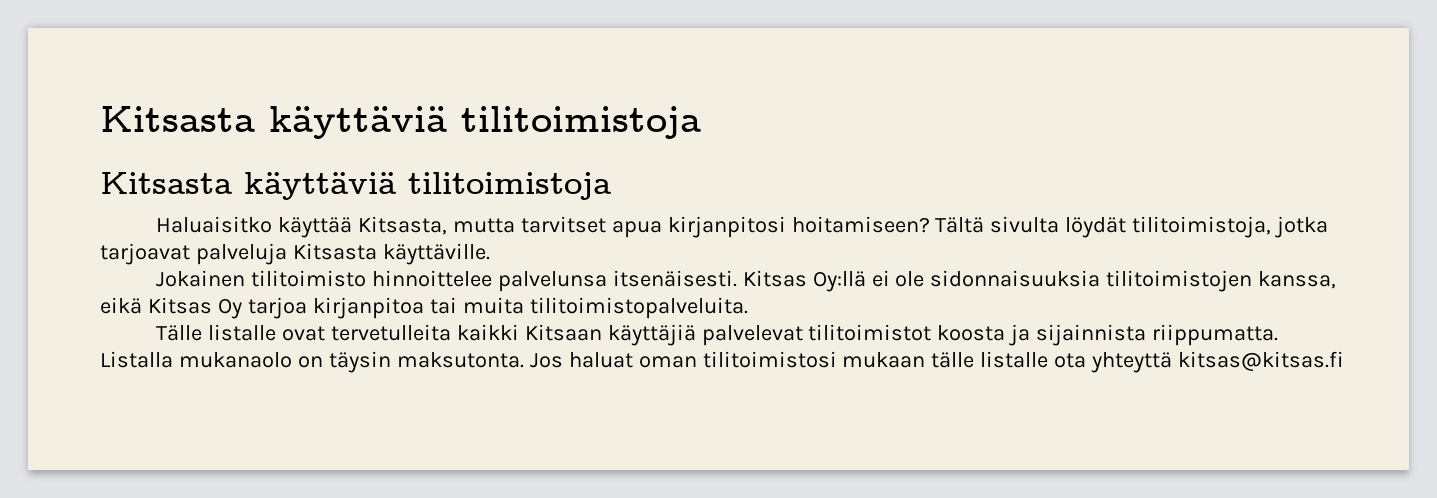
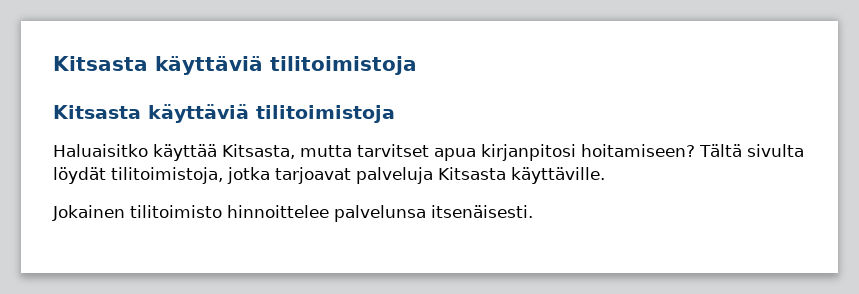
[742,270,1337,292] [100,297,748,319] [155,324,1279,346] [100,351,1345,373] Kitsas Oy:llä ei ole sidonnaisuuksia tilitoimistojen kanssa, eikä Kitsas Oy tarjoa kirjanpitoa tai muita tilitoimistopalveluita. // Tälle listalle ovat tervetulleita kaikki Kitsaan käyttäjiä palvelevat tilitoimistot koosta ja sijainnista riippumatta. Listalla mukanaolo on täysin maksutonta. Jos haluat oman tilitoimistosi mukaan tälle listalle ota yhteyttä kitsas@kitsas.fi -> (533, 211) none

